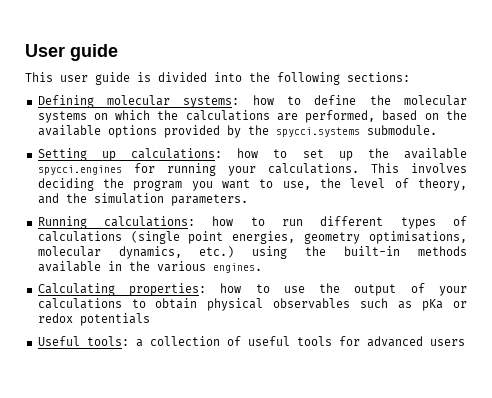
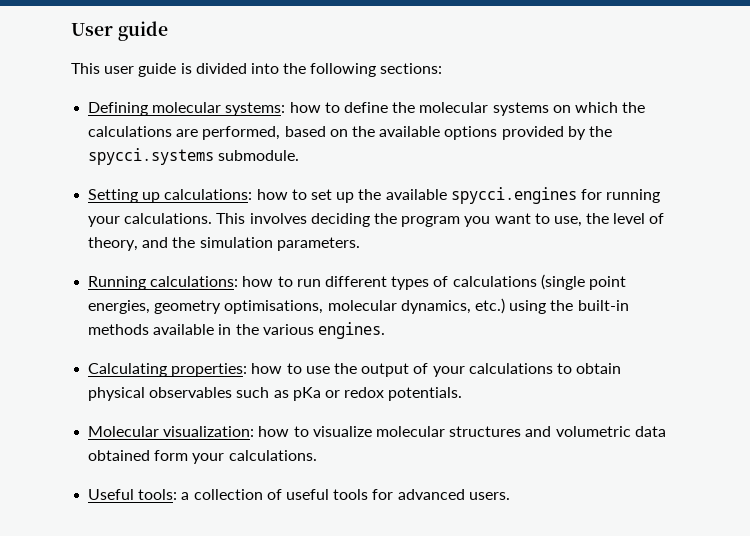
[79,313,150,326] potentials -> [388,387,463,401] [88,426,666,437] [88,450,317,464] potentials. // Molecular visualization: how to visualize molecular structures and volumetric data obtained form your calculations.
[429,339,465,346] users -> [468,492,510,500] users.

